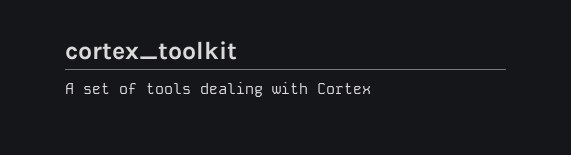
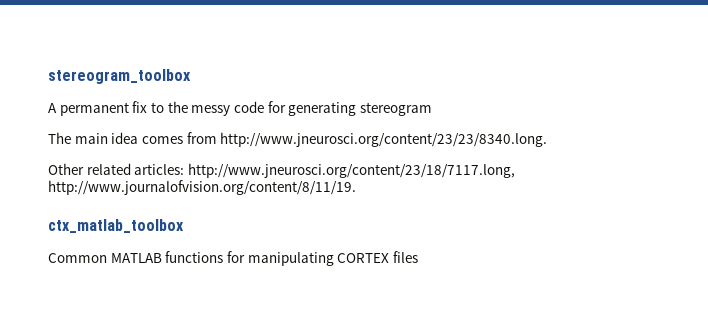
[65,41,237,60] cortex_toolkit -> [48,69,191,84] stereogram_toolbox
[83,82,371,97] set of tools dealing with Cortex -> [59,101,432,116] [48,132,548,147] [48,163,515,178] [48,180,356,195] [48,219,184,233] [48,251,418,266] permanent fix to the messy code for generating stereogram // The main idea comes from http://www.jneurosci.org/content/23/23/8340.long. // Other related articles: http://www.jneurosci.org/content/23/18/7117.long, http://www.journalofvision.org/content/8/11/19. // ctx_matlab_toolbox // Common MATLAB functions for manipulating CORTEX files

